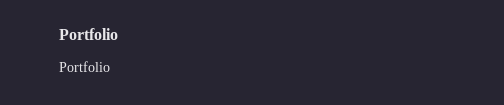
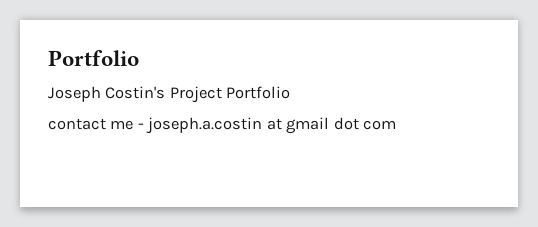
[59,28,118,40] [59,61,110,72] Portfolio // Portfolio -> [48,50,139,66] [48,86,291,103] [48,117,397,134] Portfolio // Joseph Costin's Project Portfolio // contact me - joseph.a.costin at gmail dot com

